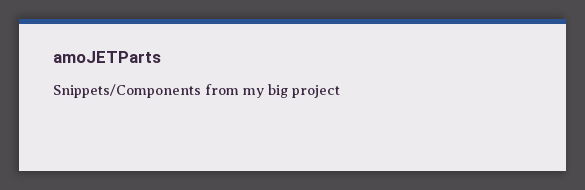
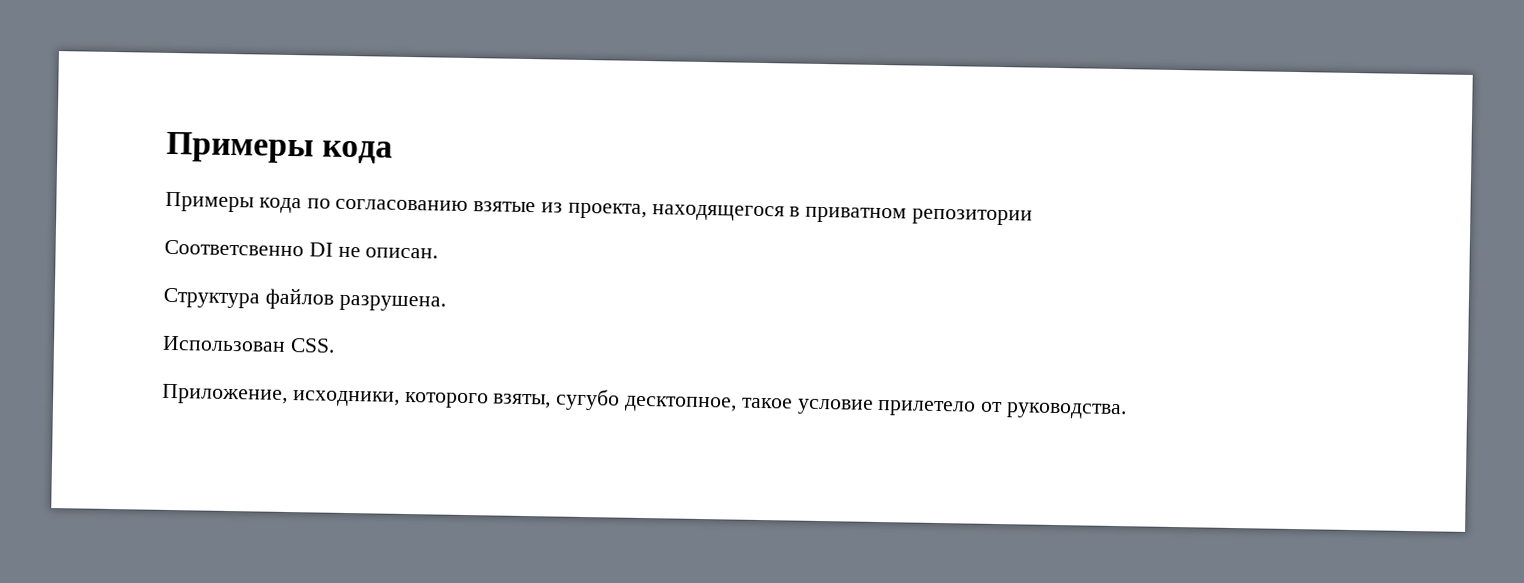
[53,51,161,63] [53,84,340,98] amoJETParts // Snippets/Components from my big project -> [166,131,394,164] [165,191,1034,226] [164,239,439,259] [163,287,446,312] [162,335,335,353] [162,383,1128,420] Примеры кода // Примеры кода по согласованию взятые из проекта, находящегося в приватном репозитории // Соответсвенно DI не описан. // Структура файлов разрушена. // Использован CSS. // Приложение, исходники, которого взяты, сугубо десктопное, такое условие прилетело от руководства.

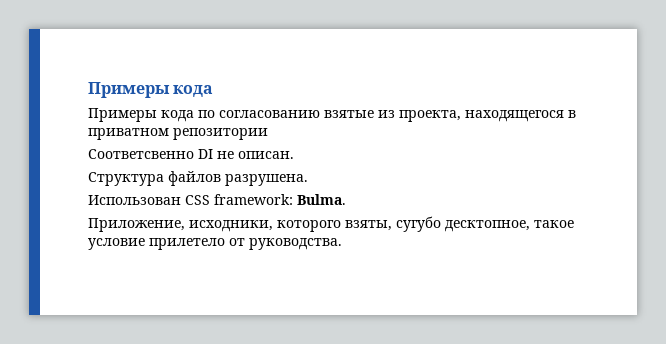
[289,338,335,353] CSS. -> [185,194,346,205] CSS framework: Bulma.

